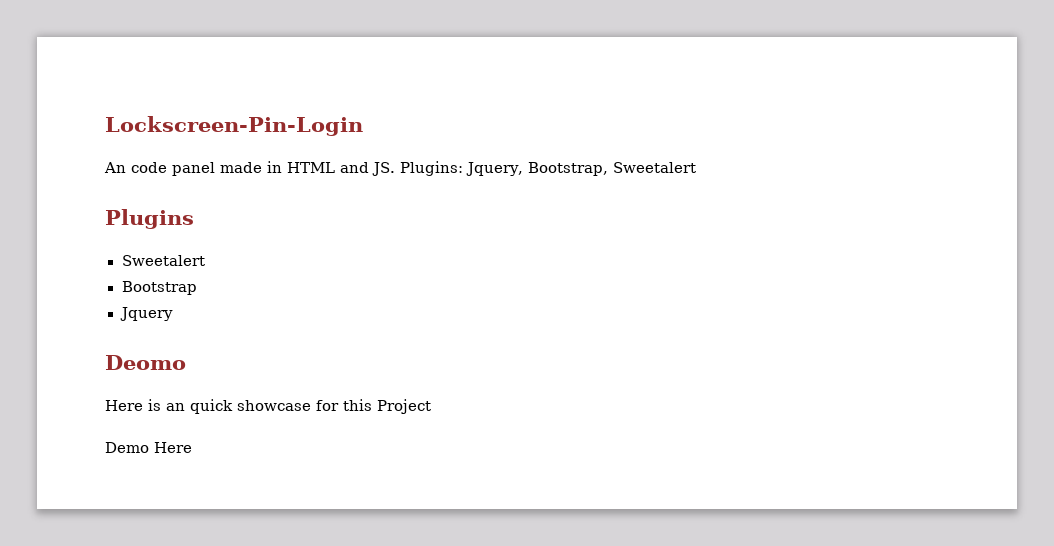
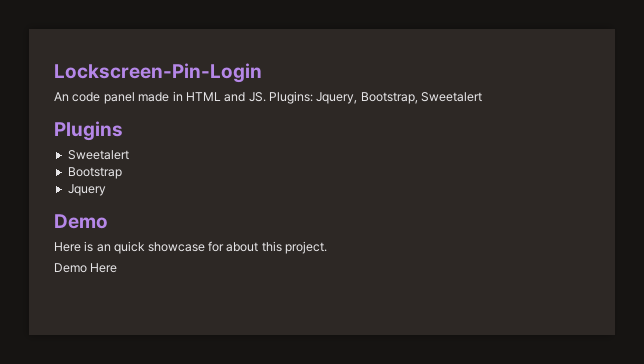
[105,355,186,370] Deomo -> [54,214,108,229] Demo
[343,399,431,414] this Project -> [226,241,327,254] about this project.

